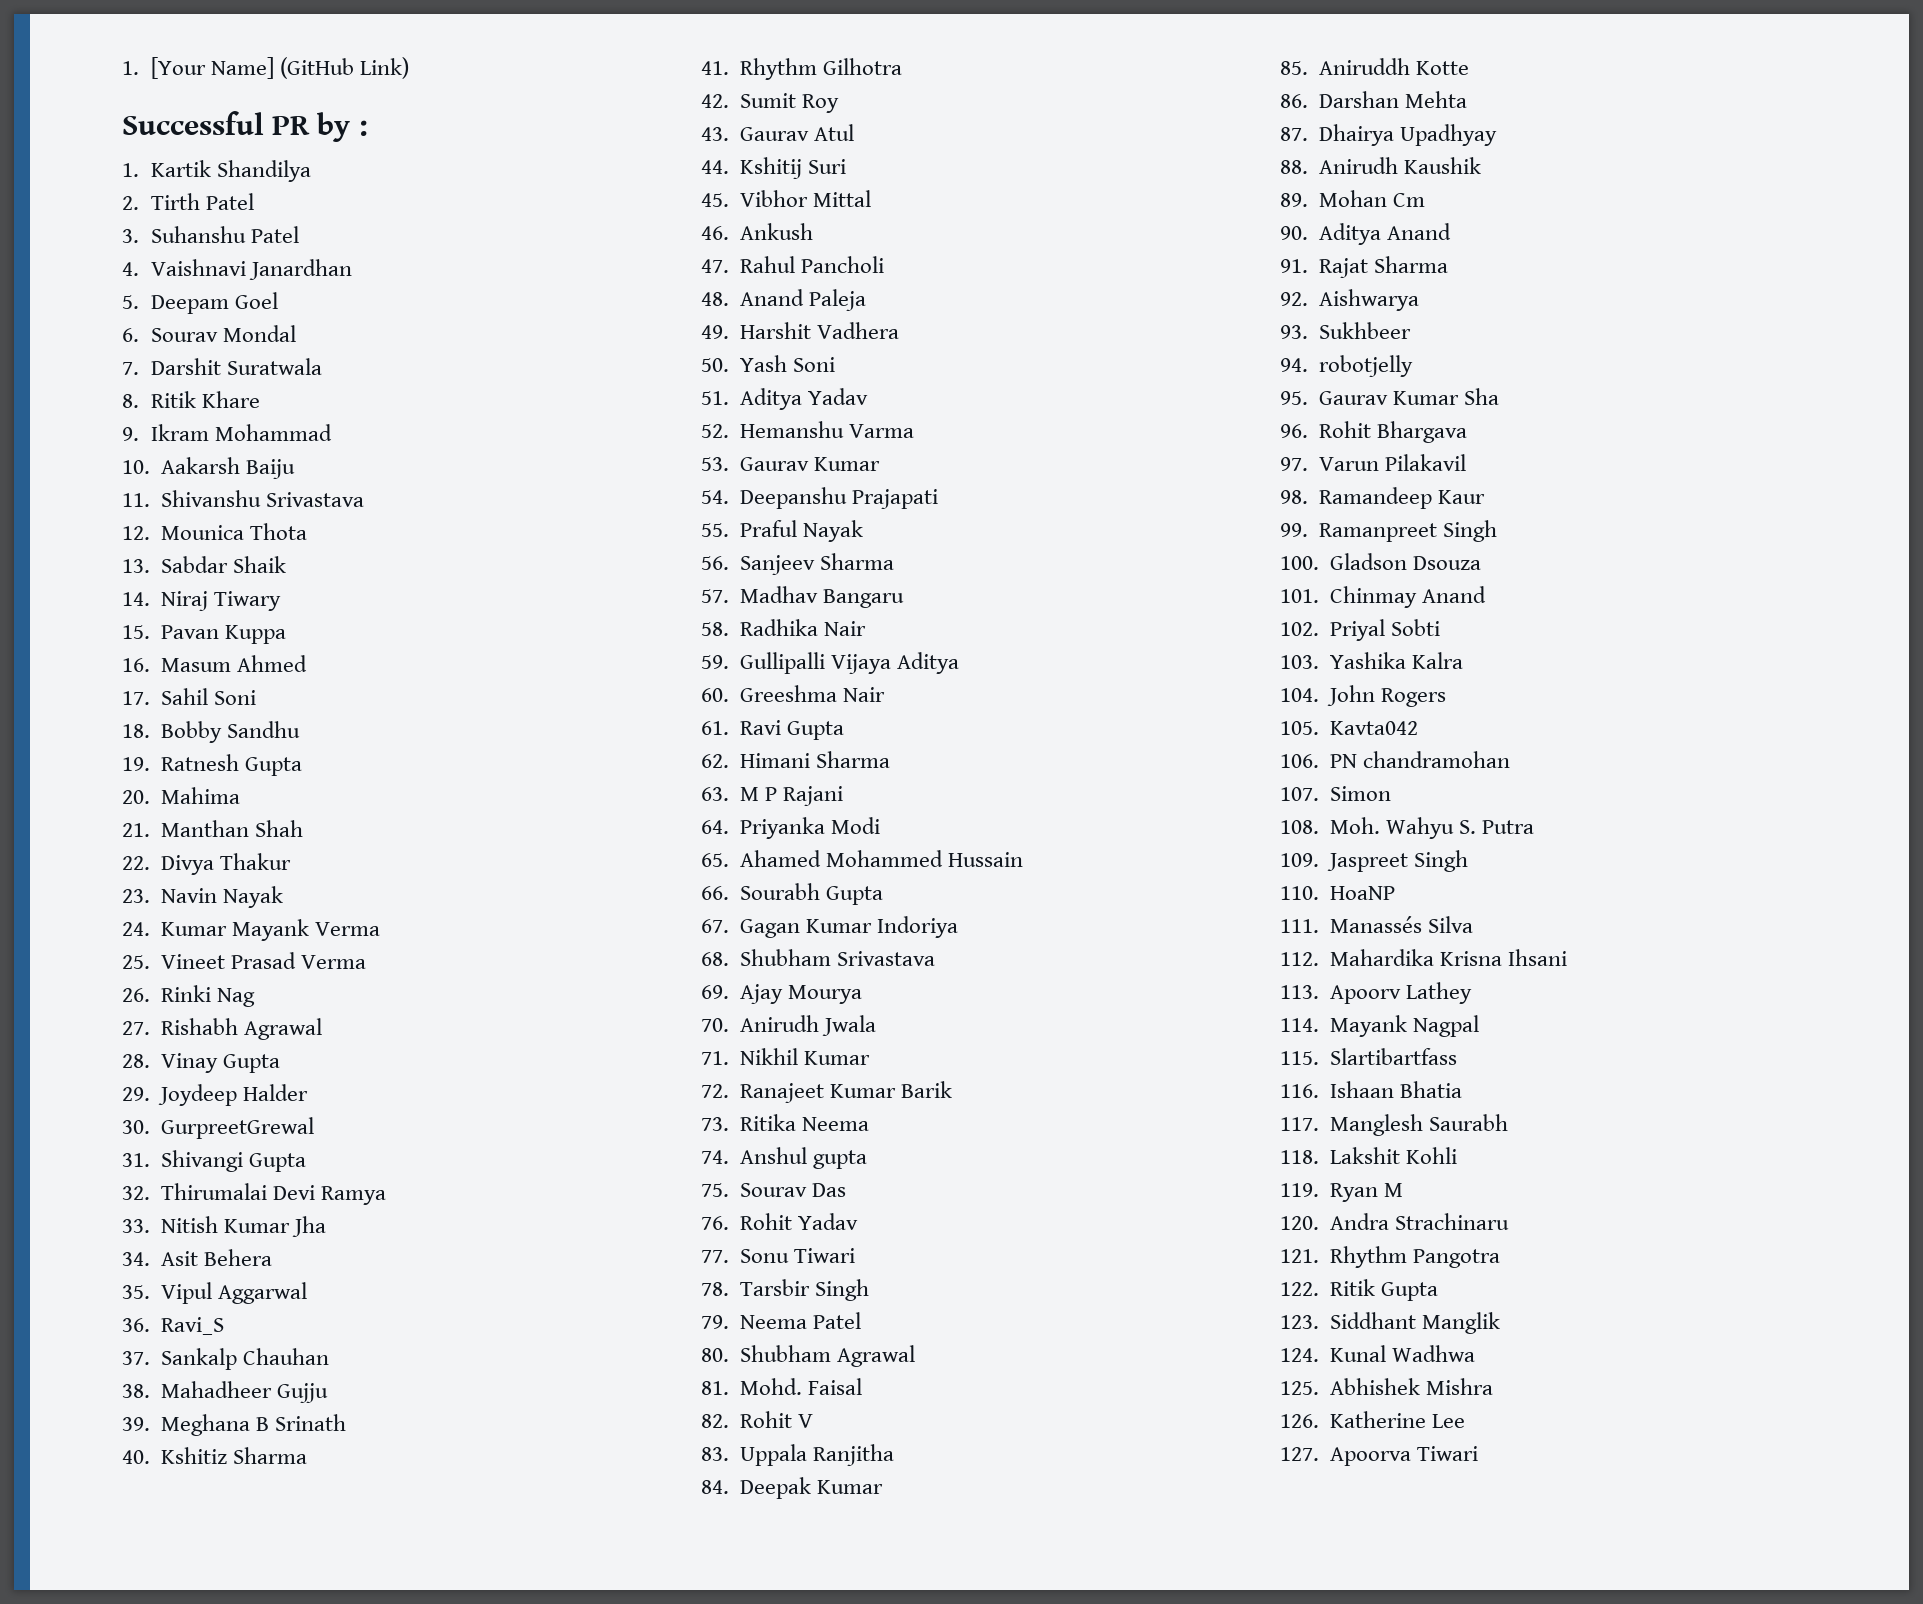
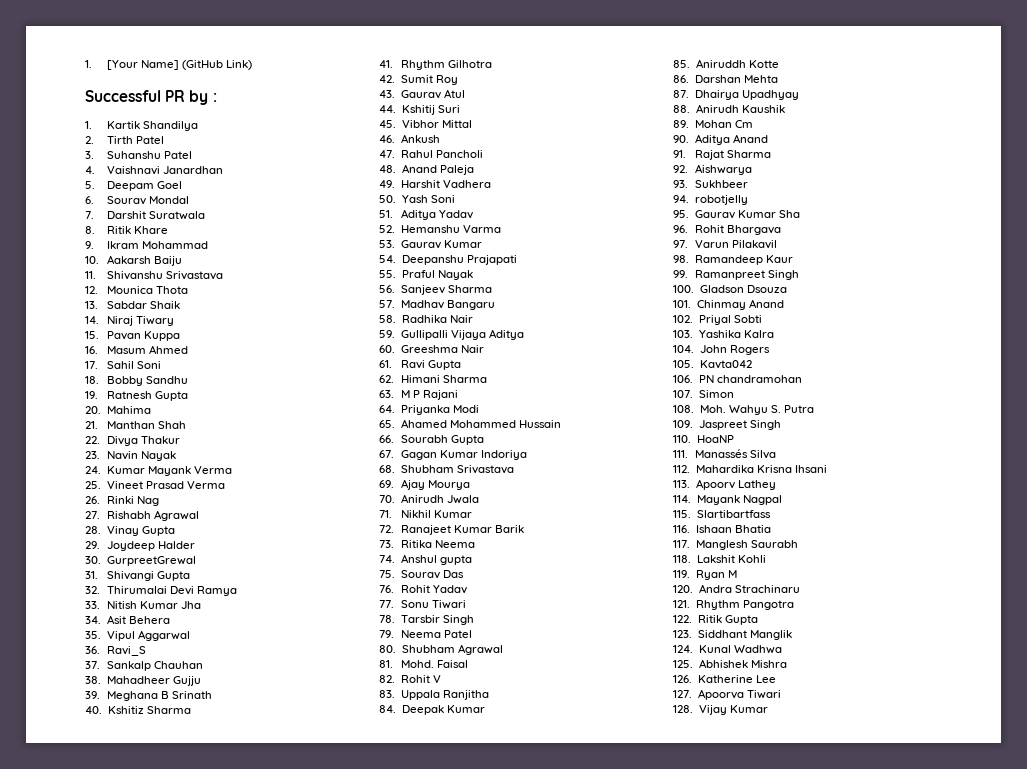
(1479, 1453) none -> [673,705,768,715] // 128. Vijay Kumar

